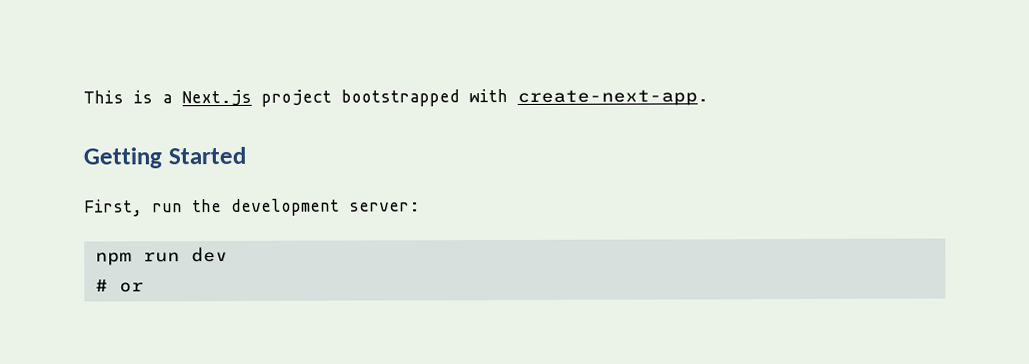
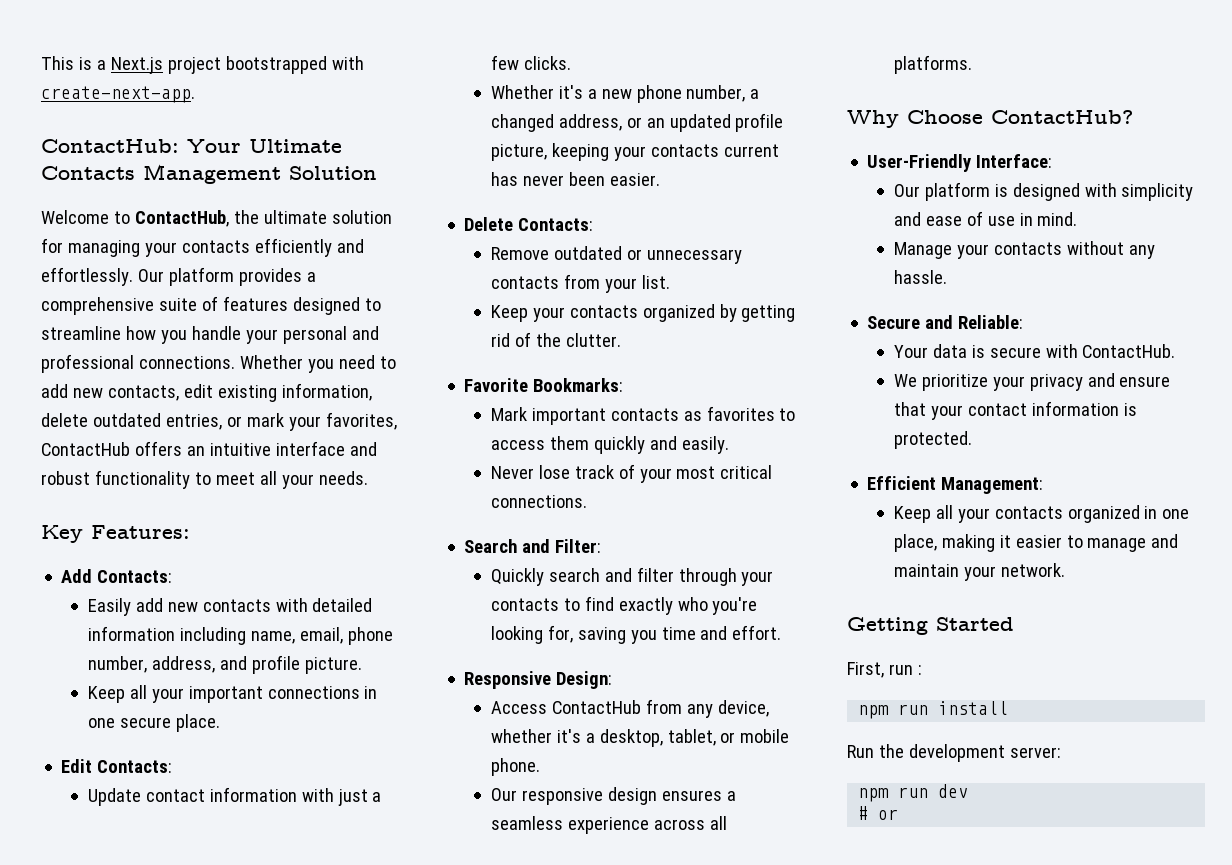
(708, 97) none -> [41,139,342,153] [41,164,377,184] [41,210,392,227] [41,238,364,257] [41,267,316,286] [41,296,381,315] [41,326,379,344] [41,354,396,373] [41,383,372,402] [41,412,397,431] [41,441,377,456] [41,470,368,489] [41,525,190,543] [61,569,173,583] [87,598,373,616] [87,626,393,645] [87,655,362,674] [87,685,378,703] [87,714,220,732] [61,759,173,773] [87,787,382,806] [490,55,571,70] [490,85,760,103] [490,113,784,132] [490,143,779,161] [490,172,660,186] [464,217,594,231] [490,246,742,264] [490,274,670,293] [490,304,796,322] [490,332,621,347] [464,378,624,392] [490,406,796,425] [490,436,729,454] [490,464,773,483] [490,495,587,508] [464,539,602,553] [490,567,774,586] [490,596,758,615] [490,625,782,644] [464,671,613,689] [490,699,769,718] [490,729,790,747] [490,758,540,776] [490,787,736,805] [490,816,727,834] [893,55,972,74] [847,110,1133,128] [867,154,1053,172] [893,182,1194,201] [893,211,1078,226] [893,241,1155,259] [893,270,947,284] [867,315,1024,329] [893,344,1176,358] [893,373,1171,391] [893,401,1137,420] [893,431,972,449] [867,476,1044,494] [893,505,1190,523] [893,534,1179,552] [893,563,1065,581] // ContactHub: Your Ultimate Contacts Management Solution // Welcome to ContactHub, the ultimate solution for managing your contacts efficiently and effortlessly. Our platform provides a comprehensive suite of features designed to streamline how you handle your personal and professional connections. Whether you need to add new contacts, edit existing information, delete outdated entries, or mark your favorites, ContactHub offers an intuitive interface and robust functionality to meet all your needs. // Key Features: // Add Contacts: // Easily add new contacts with detailed information including name, email, phone number, address, and profile picture. // Keep all your important connections in one secure place. // Edit Contacts: // Update contact information with just a few clicks. // Whether it's a new phone number, a changed address, or an updated profile picture, keeping your contacts current has never been easier. // Delete Contacts: // Remove outdated or unnecessary contacts from your list. // Keep your contacts organized by getting rid of the clutter. // Favorite Bookmarks: // Mark important contacts as favorites to access them quickly and easily. // Never lose track of your most critical connections. // Search and Filter: // Quickly search and filter through your contacts to find exactly who you're looking for, saving you time and effort. // Responsive Design: // Access ContactHub from any device, whether it's a desktop, tablet, or mobile phone. // Our responsive design ensures a seamless experience across all platforms. // Why Choose ContactHub? // User-Friendly Interface: // Our platform is designed with simplicity and ease of use in mind. // Manage your contacts without any hassle. // Secure and Reliable: // Your data is secure with ContactHub. // We prioritize your privacy and ensure that your contact information is protected. // Efficient Management: // Keep all your contacts organized in one place, making it easier to manage and maintain your network.
(183, 208) none -> [917,665,922,675] [858,701,1009,719] [847,745,874,758] : // npm run install // Run

